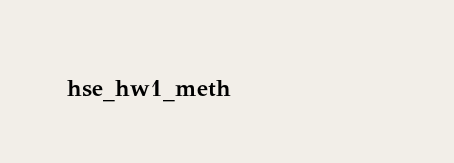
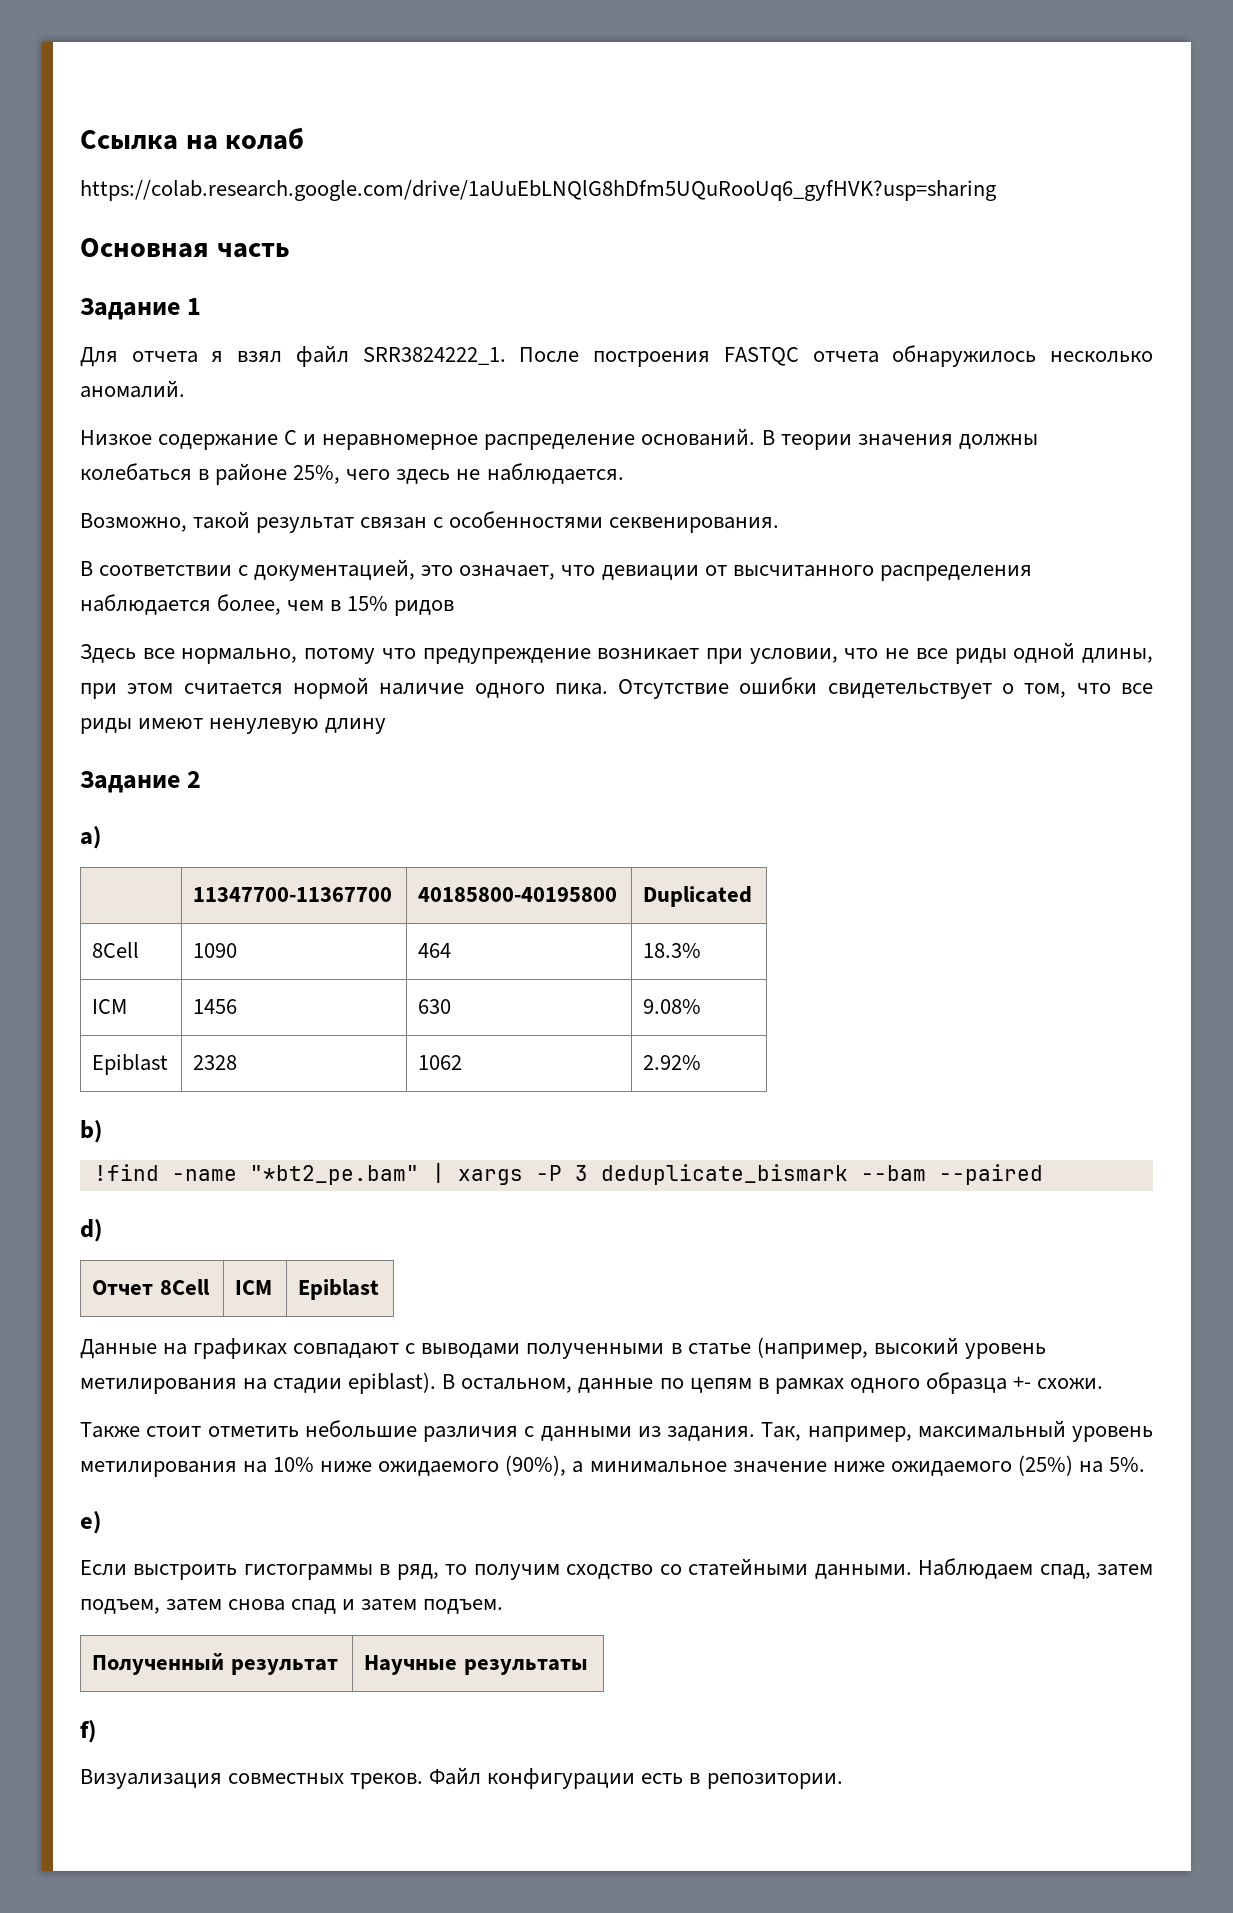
[67,80,231,102] hse_hw1_meth -> [80,127,305,150] [80,180,997,201] [80,238,290,258] [80,298,202,320] [80,345,1153,367] [80,380,185,398] [80,428,1038,450] [80,463,624,485] [80,511,780,533] [80,559,1032,581] [80,594,455,616] [80,642,1153,664] [80,677,1153,699] [80,718,387,734] [80,771,202,793] [80,826,101,849] [193,887,393,902] [418,887,618,902] [643,886,753,907] [92,942,140,958] [193,943,238,958] [418,943,452,958] [643,943,702,958] [92,999,128,1014] [193,999,238,1014] [418,999,452,1014] [643,999,702,1014] [92,1054,169,1075] [193,1055,238,1070] [418,1055,463,1070] [643,1055,702,1070] [80,1120,102,1143] [93,1163,1043,1185] [80,1219,102,1242] [92,1279,210,1295] [235,1280,273,1295] [298,1279,380,1300] [80,1337,1046,1359] [80,1372,1104,1394] [80,1420,1153,1442] [80,1455,1145,1477] [80,1511,101,1534] [80,1558,1153,1580] [80,1599,504,1614] [92,1653,338,1675] [364,1655,588,1675] [80,1720,96,1743] [80,1767,843,1789] Ссылка на колаб // https://colab.research.google.com/drive/1aUuEbLNQlG8hDfm5UQuRooUq6_gyfHVK?usp=sharing // Основная часть // Задание 1 // Для отчета я взял файл SRR3824222_1. После построения FASTQC отчета обнаружилось несколько аномалий. // Низкое содержание С и неравномерное распределение оснований. В теории значения должны колебаться в районе 25%, чего здесь не наблюдается. // Возможно, такой результат связан с особенностями секвенирования. // В соответствии с документацией, это означает, что девиации от высчитанного распределения наблюдается более, чем в 15% ридов // Здесь все нормально, потому что предупреждение возникает при условии, что не все риды одной длины, при этом считается нормой наличие одного пика. Отсутствие ошибки свидетельствует о том, что все риды имеют ненулевую длину // Задание 2 // a) // | 11347700-11367700 | 40185800-40195800 | Duplicated // 8Cell | 1090 | 464 | 18.3% // ICM | 1456 | 630 | 9.08% // Epiblast | 2328 | 1062 | 2.92% // b) // !find -name "*bt2_pe.bam" | xargs -P 3 deduplicate_bismark --bam --paired // d) // Отчет 8Cell | ICM | Epiblast // Данные на графиках совпадают с выводами полученными в статье (например, высокий уровень метилирования на стадии epiblast). В остальном, данные по цепям в рамках одного образца +- схожи. // Также стоит отметить небольшие различия с данными из задания. Так, например, максимальный уровень метилирования на 10% ниже ожидаемого (90%), а минимальное значение ниже ожидаемого (25%) на 5%. // e) // Если выстроить гистограммы в ряд, то получим сходство со статейными данными. Наблюдаем спад, затем подъем, затем снова спад и затем подъем. // Полученный результат | Научные результаты // f) // Визуализация совместных треков. Файл конфигурации есть в репозитории.

